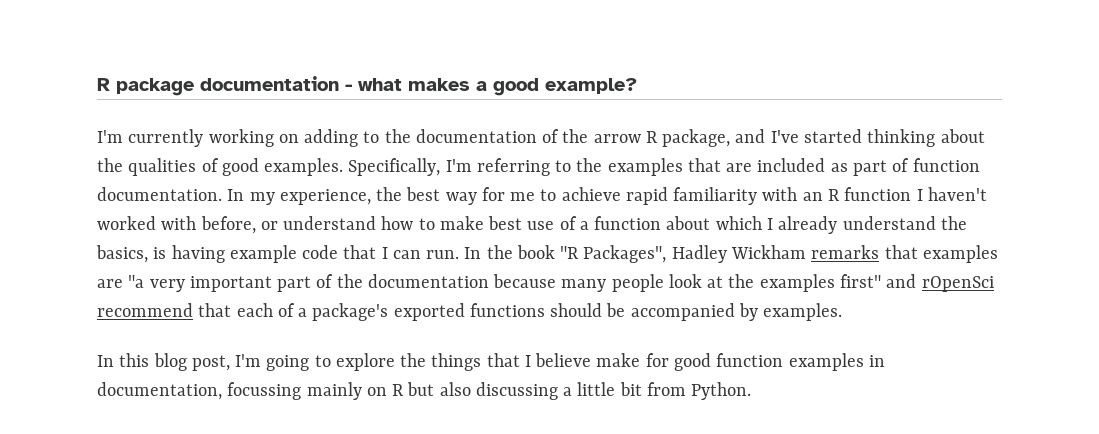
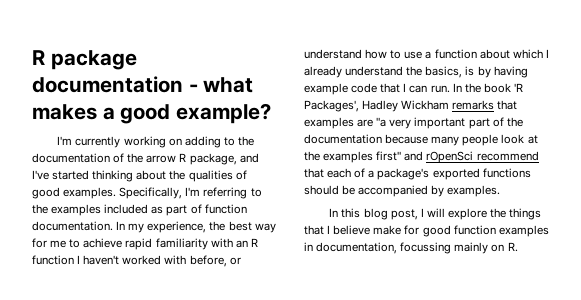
[687,158,753,172] that are -> (102, 210) none
[439,216,577,230] make best use of -> [404,51,423,59] use
(167, 253) none -> [477,66,491,78] by
[560,245,667,263] "R Packages", -> [513,83,523,92] [304,100,359,112] 'R Packages',
[235,354,331,371] I'm going to -> [420,208,445,217] I will
[392,382,752,400] R but also discussing a little bit from Python. -> [507,242,518,252] R.

